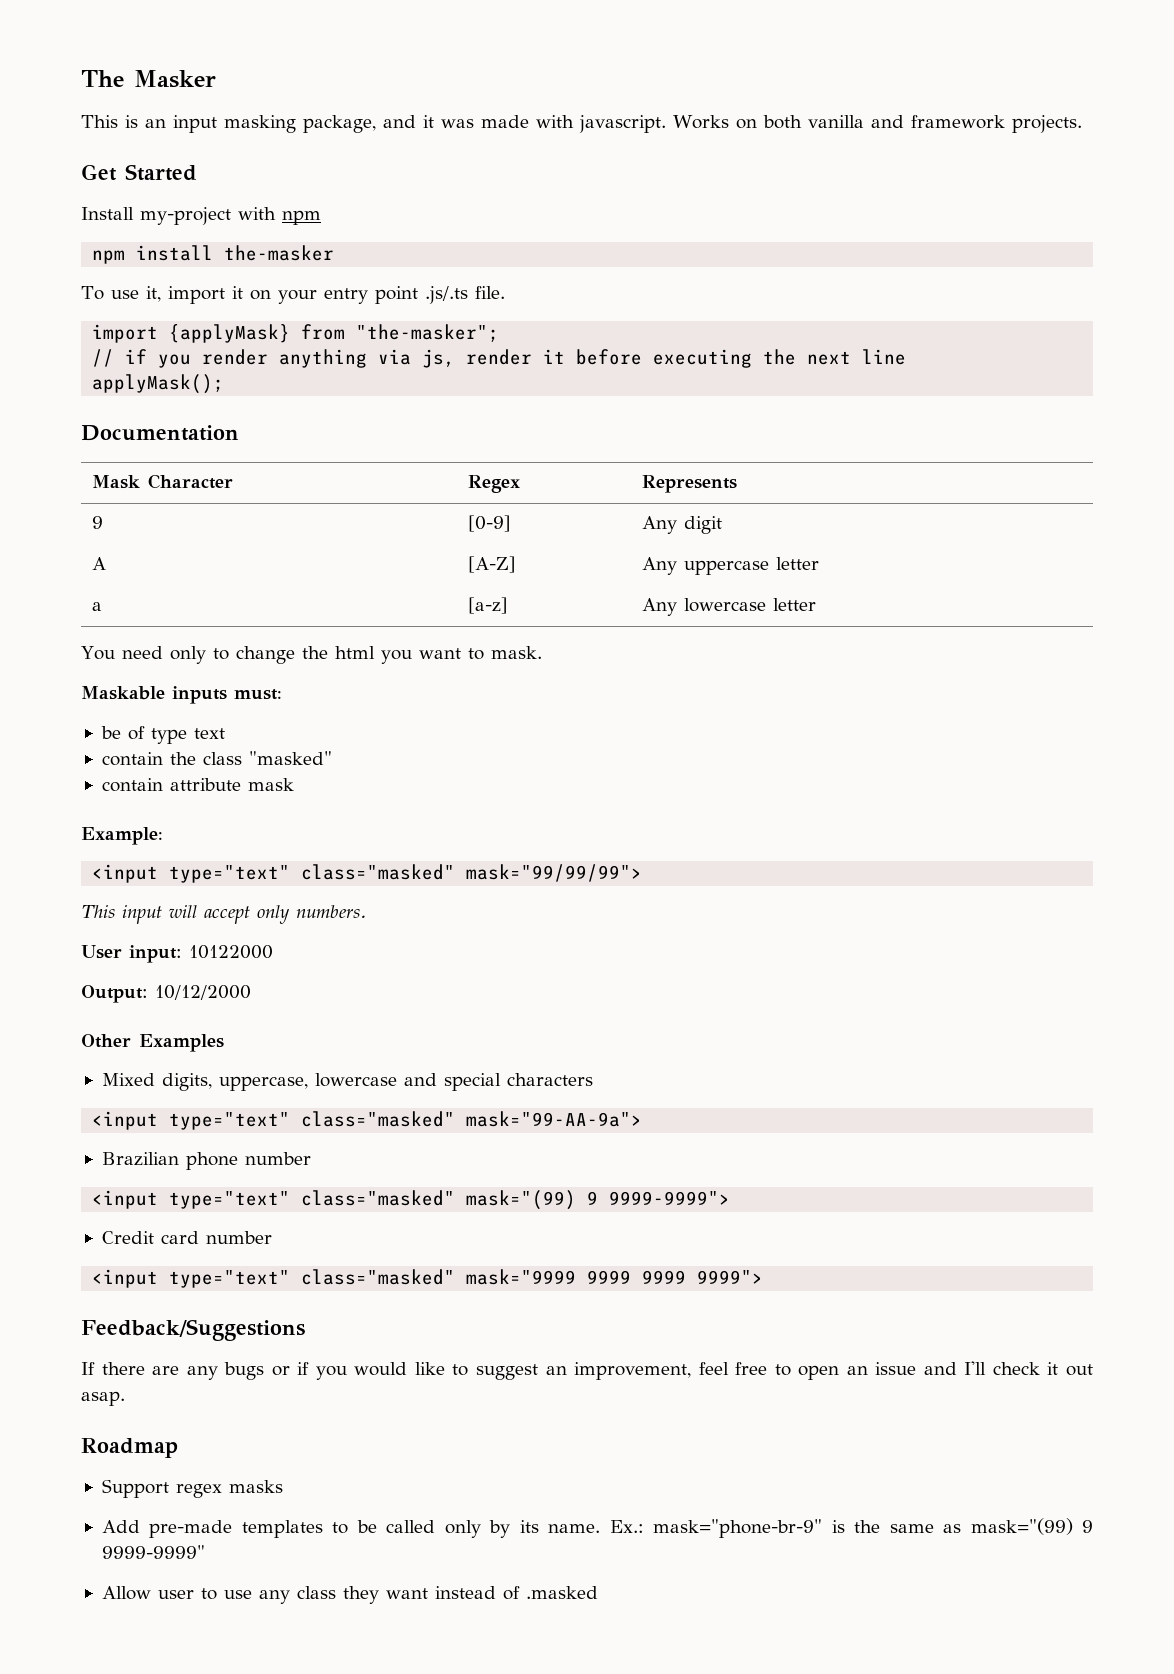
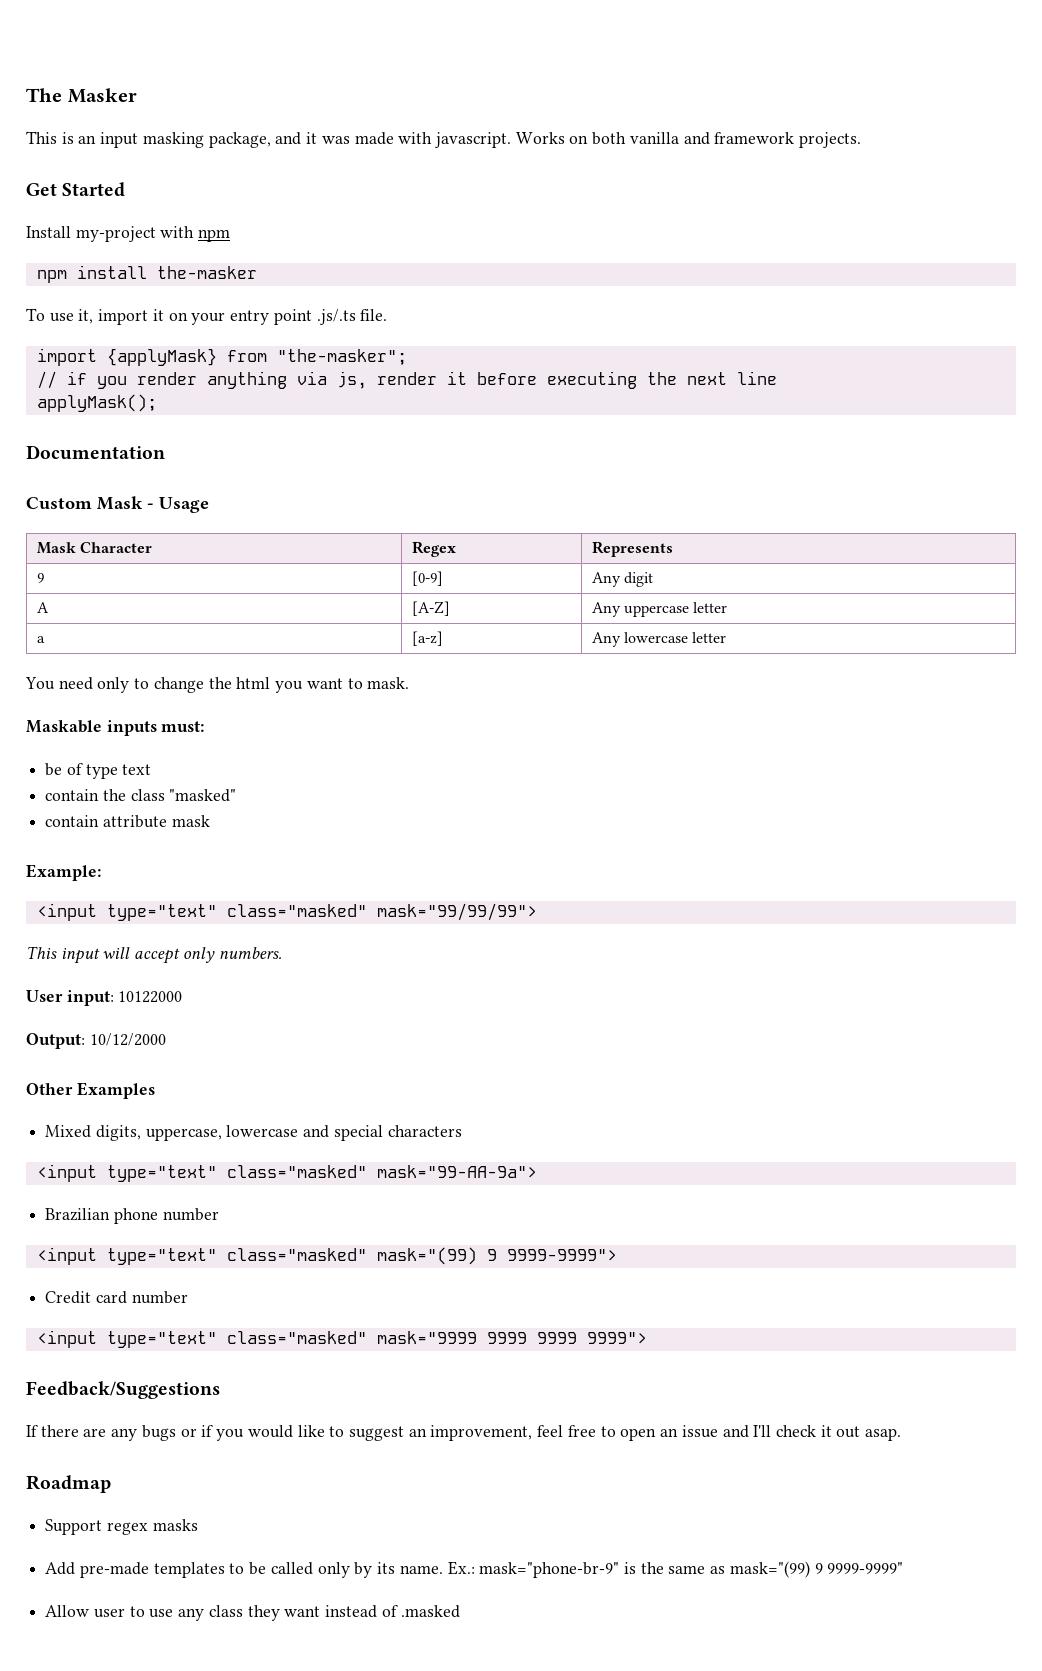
(239, 433) none -> [26,496,209,513] // Custom Mask - Usage

